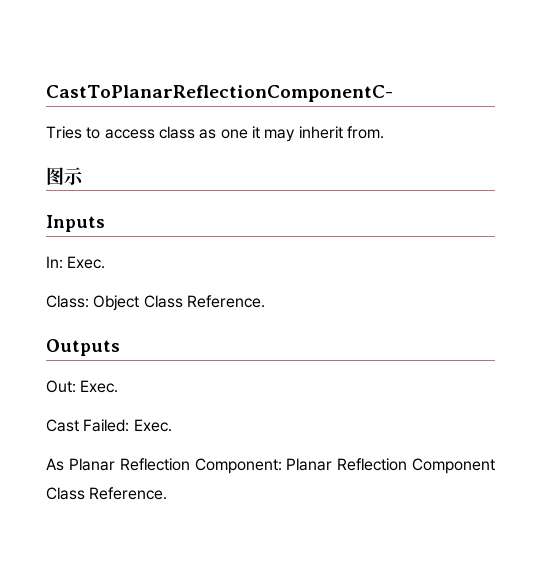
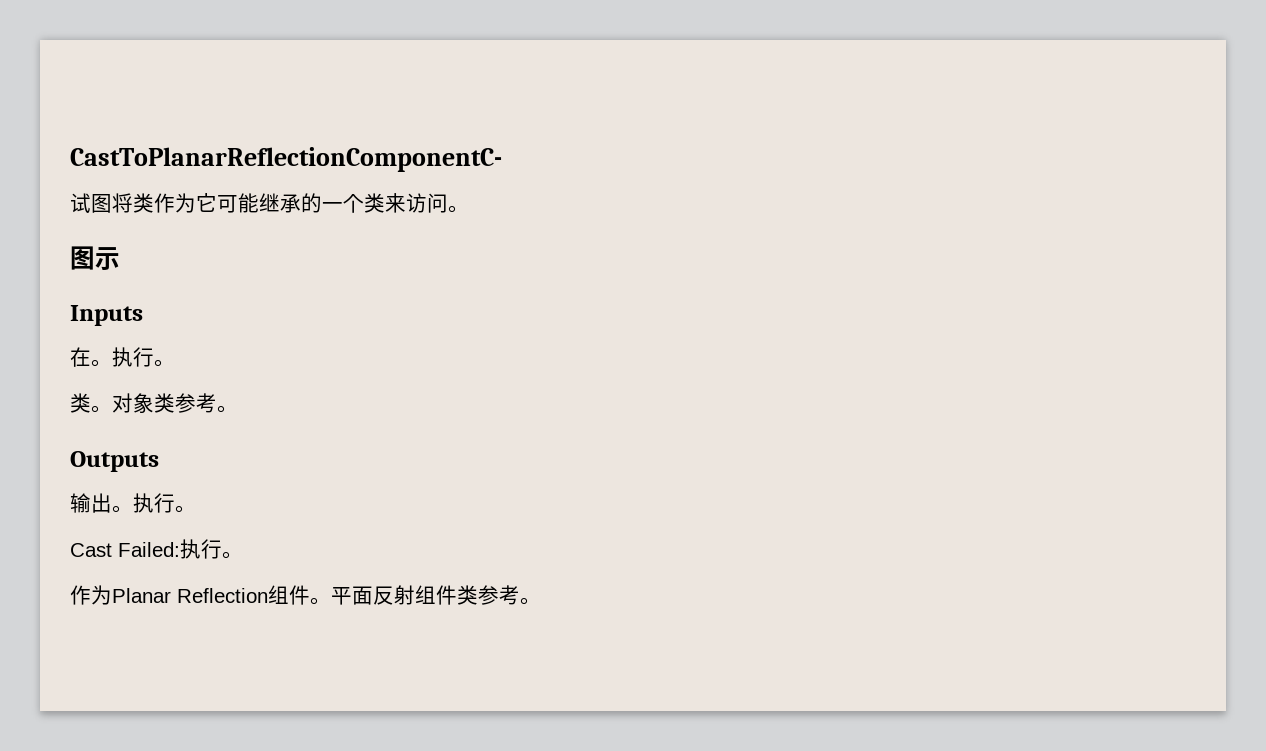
[46,126,384,142] [46,167,84,185] [46,215,105,232] [46,256,106,269] [46,295,265,311] [46,339,120,356] [46,380,119,393] [46,419,172,432] [46,458,495,474] [46,487,168,500] Tries to access class as one it may inherit from. // 图示 // Inputs // In: Exec. // Class: Object Class Reference. // Outputs // Out: Exec. // Cast Failed: Exec. // As Planar Reflection Component: Planar Reflection Component Class Reference. -> [70,193,469,213] [70,246,120,270] [70,305,143,326] [70,347,175,367] [70,393,238,413] [70,451,159,472] [70,493,196,513] [70,539,243,559] [70,585,541,605] 试图将类作为它可能继承的一个类来访问。 // 图示 // Inputs // 在。执行。 // 类。对象类参考。 // Outputs // 输出。执行。 // Cast Failed:执行。 // 作为Planar Reflection组件。平面反射组件类参考。

